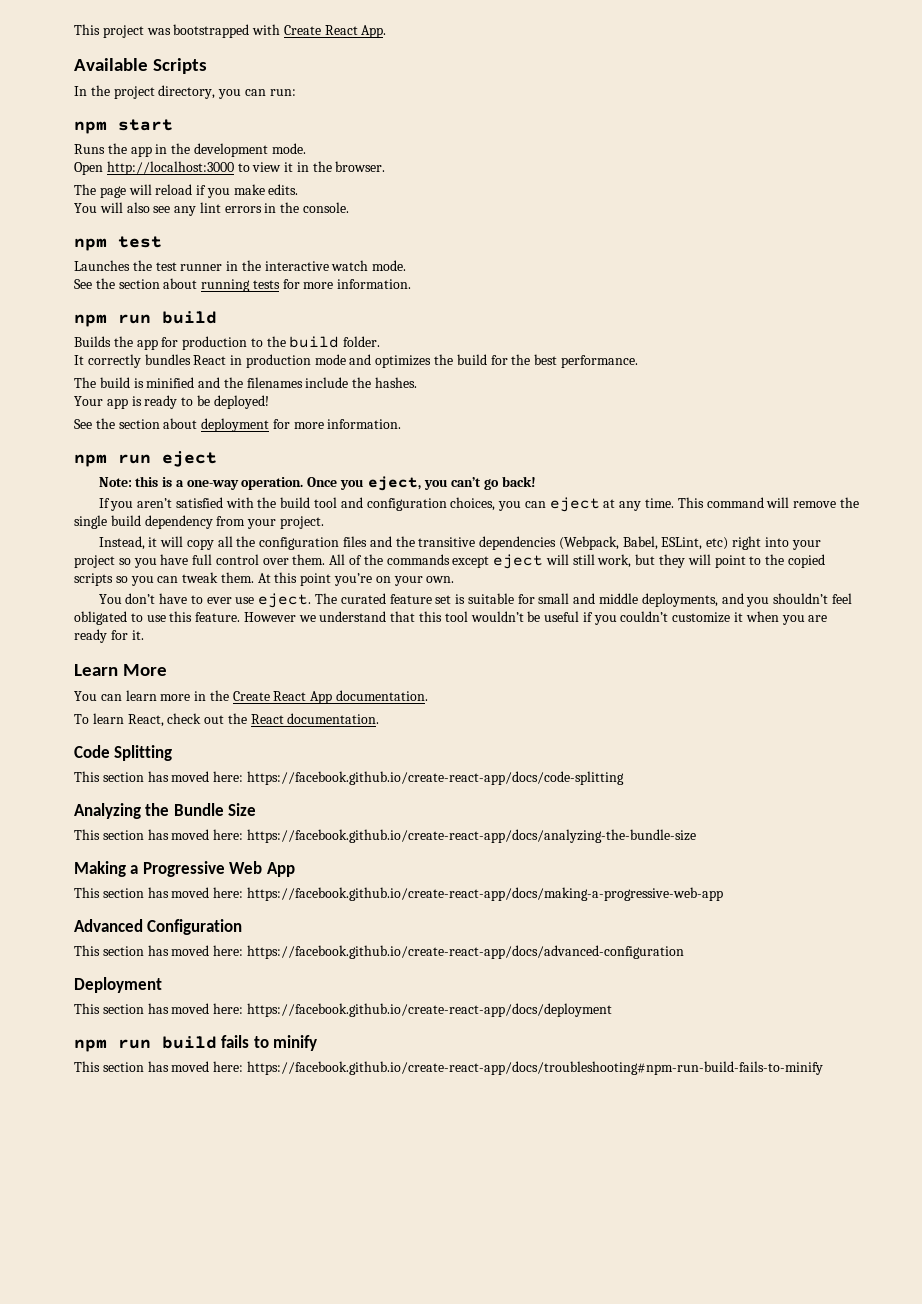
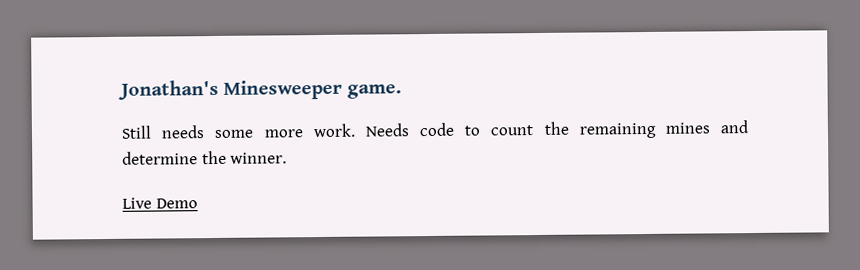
[74,24,387,38] [74,58,207,74] [74,85,296,99] [74,119,173,134] [74,143,306,157] [74,161,386,175] [74,184,299,198] [74,202,350,216] [74,236,162,251] [74,260,407,271] [74,278,412,292] [74,311,217,327] [74,336,381,350] [74,354,638,368] [74,377,418,388] [74,395,269,409] [74,418,402,432] [74,451,217,467] [98,476,536,491] [98,497,859,512] [74,515,324,529] [98,536,821,550] [74,554,825,569] [74,572,455,586] [98,593,852,608] [74,611,828,625] [74,629,144,643] [74,664,167,676] [74,690,429,704] [74,713,380,727] [74,745,173,761] [74,771,624,785] [74,803,257,819] [74,829,696,843] [74,861,295,877] [74,887,723,901] [74,919,243,935] [74,945,684,959] [74,977,162,993] [74,1003,612,1017] [74,1035,318,1052] [74,1061,823,1075] This project was bootstrapped with Create React App. // Available Scripts // In the project directory, you can run: // npm start // Runs the app in the development mode. // Open http://localhost:3000 to view it in the browser. // The page will reload if you make edits. // You will also see any lint errors in the console. // npm test // Launches the test runner in the interactive watch mode. // See the section about running tests for more information. // npm run build // Builds the app for production to the build folder. // It correctly bundles React in production mode and optimizes the build for the best performance. // The build is minified and the filenames include the hashes. // Your app is ready to be deployed! // See the section about deployment for more information. // npm run eject // Note: this is a one-way operation. Once you eject, you can’t go back! // If you aren’t satisfied with the build tool and configuration choices, you can eject at any time. This command will remove the single build dependency from your project. // Instead, it will copy all the configuration files and the transitive dependencies (Webpack, Babel, ESLint, etc) right into your project so you have full control over them. All of the commands except eject will still work, but they will point to the copied scripts so you can tweak them. At this point you’re on your own. // You don’t have to ever use eject. The curated feature set is suitable for small and middle deployments, and you shouldn’t feel obligated to use this feature. However we understand that this tool wouldn’t be useful if you couldn’t customize it when you are ready for it. // Learn More // You can learn more in the Create React App documentation. // To learn React, check out the React documentation. // Code Splitting // This section has moved here: https://facebook.github.io/create-react-app/docs/code-splitting // Analyzing the Bundle Size // This section has moved here: https://facebook.github.io/create-react-app/docs/analyzing-the-bundle-size // Making a Progressive Web App // This section has moved here: https://facebook.github.io/create-react-app/docs/making-a-progressive-web-app // Advanced Configuration // This section has moved here: https://facebook.github.io/create-react-app/docs/advanced-configuration // Deployment // This section has moved here: https://facebook.github.io/create-react-app/docs/deployment // npm run build fails to minify // This section has moved here: https://facebook.github.io/create-react-app/docs/troubleshooting#npm-run-build-fails-to-minify -> [118,79,402,100] [121,120,748,139] [122,150,288,165] [122,197,198,209] Jonathan's Minesweeper game. // Still needs some more work. Needs code to count the remaining mines and determine the winner. // Live Demo

